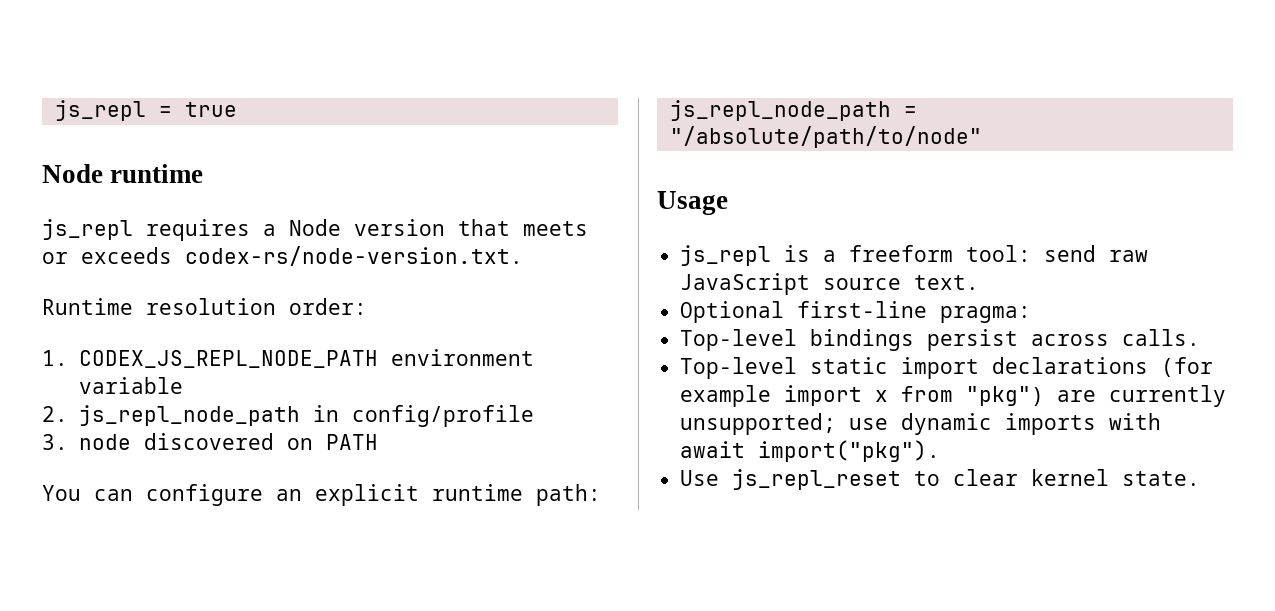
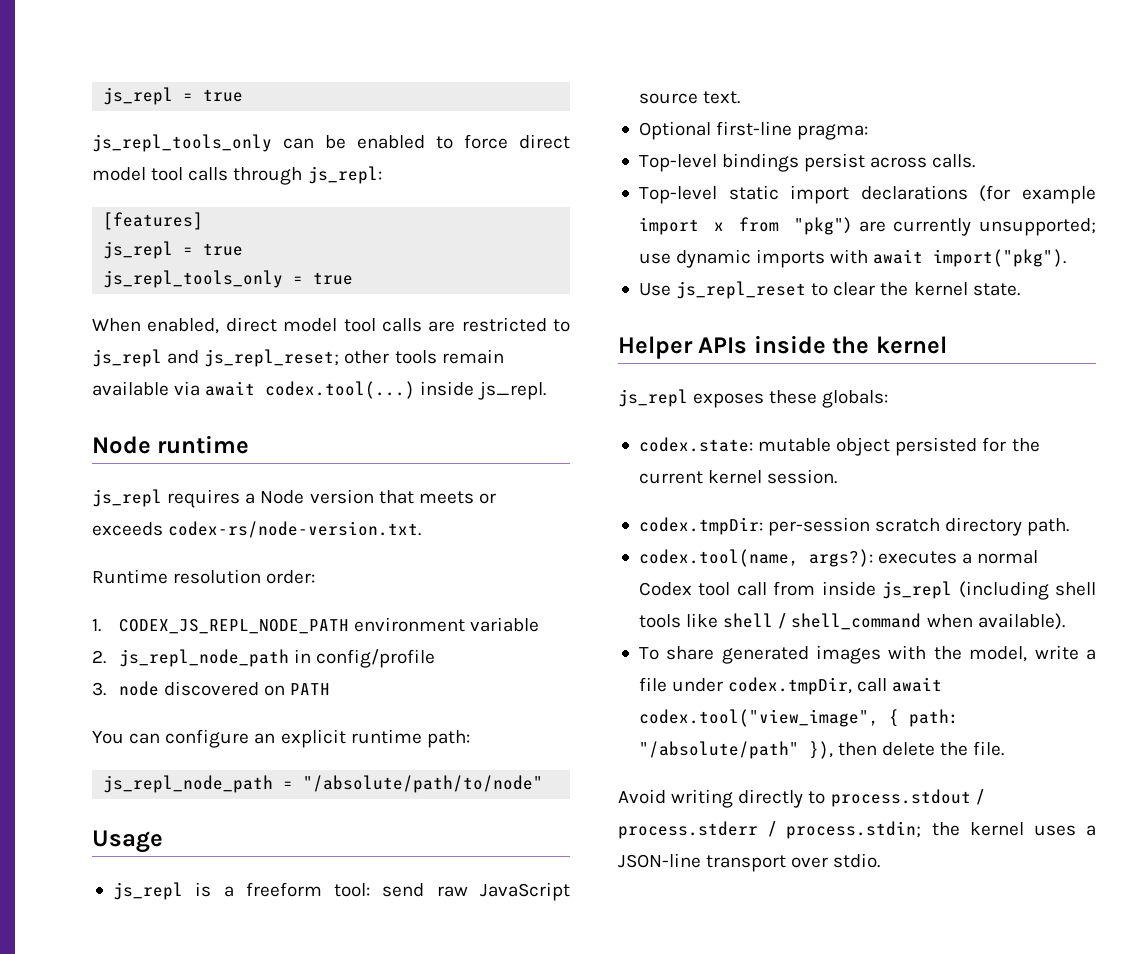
[54,100,237,121] js_repl = true -> [103,87,244,105] [92,134,570,152] [92,166,382,185] [103,212,204,230] [103,241,244,259] [103,270,354,288] [92,317,570,334] [92,349,504,367] [92,381,546,400] js_repl = true // js_repl_tools_only can be enabled to force direct model tool calls through js_repl: // [features] // js_repl = true // js_repl_tools_only = true // When enabled, direct model tool calls are restricted to js_repl and js_repl_reset; other tools remain available via await codex.tool(...) inside js_repl.
(1019, 477) none -> [880,282,909,296] the
(1201, 478) none -> [618,335,947,359] [618,389,889,408] [638,437,1040,456] [638,469,838,484] [638,517,1070,536] [638,549,1039,567] [638,581,1096,600] [638,613,1065,630] [638,645,1096,664] [638,677,943,695] [638,709,959,727] [638,741,1005,759] [618,789,984,808] [618,821,1096,839] [618,853,881,872] // Helper APIs inside the kernel // js_repl exposes these globals: // codex.state: mutable object persisted for the current kernel session. // codex.tmpDir: per-session scratch directory path. // codex.tool(name, args?): executes a normal Codex tool call from inside js_repl (including shell tools like shell / shell_command when available). // To share generated images with the model, write a file under codex.tmpDir, call await codex.tool("view_image", { path: "/absolute/path" }), then delete the file. // Avoid writing directly to process.stdout / process.stderr / process.stdin; the kernel uses a JSON-line transport over stdio.

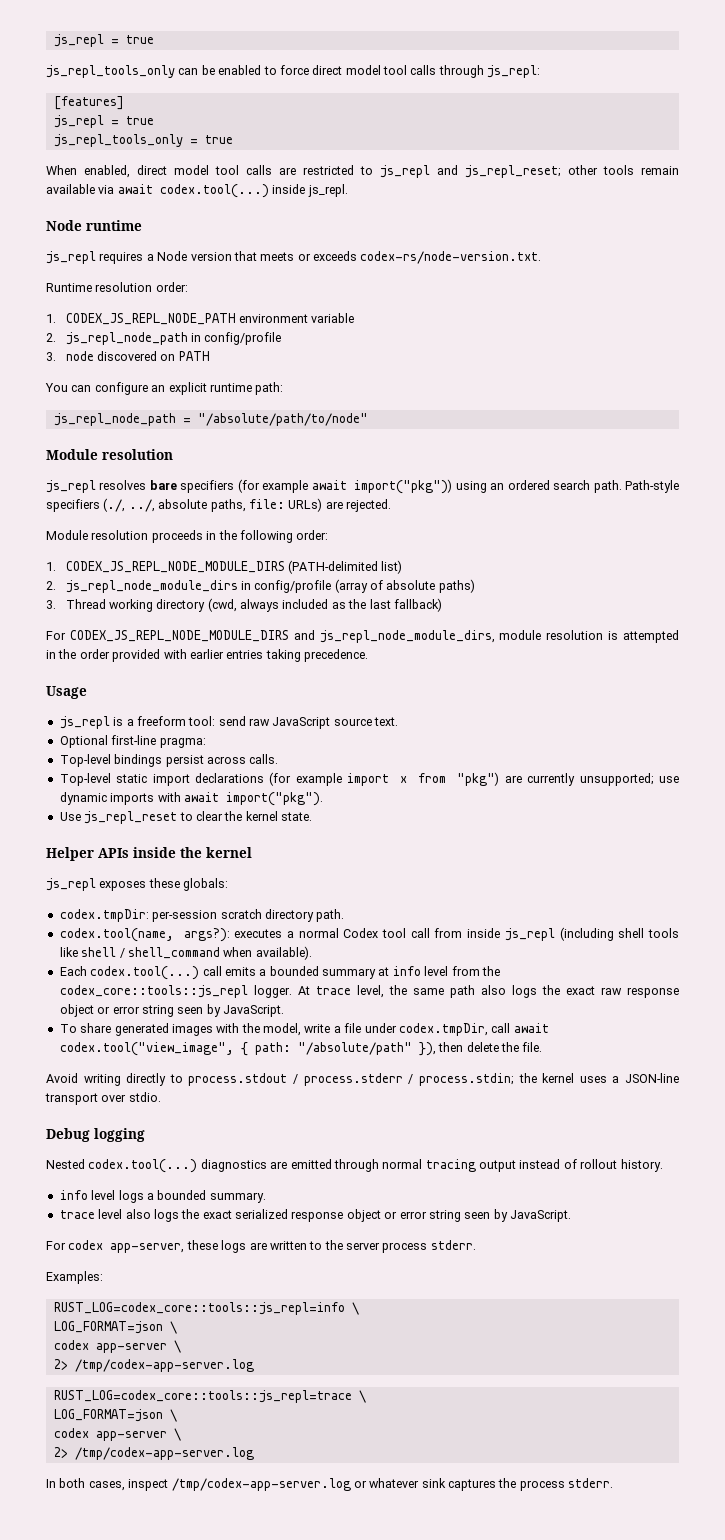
(544, 784) none -> [46,449,173,460] [46,479,679,494] [46,498,391,512] [46,530,329,543] [46,560,403,574] [46,579,475,593] [46,598,442,612] [46,630,679,643] [46,649,368,662] // Module resolution // js_repl resolves bare specifiers (for example await import("pkg")) using an ordered search path. Path-style specifiers (./, ../, absolute paths, file: URLs) are rejected. // Module resolution proceeds in the following order: // 1. CODEX_JS_REPL_NODE_MODULE_DIRS (PATH-delimited list) // 2. js_repl_node_module_dirs in config/profile (array of absolute paths) // 3. Thread working directory (cwd, always included as the last fallback) // For CODEX_JS_REPL_NODE_MODULE_DIRS and js_repl_node_module_dirs, module resolution is attempted in the order provided with earlier entries taking precedence.
[638,437,1040,456] [638,469,838,484] // codex.state: mutable object persisted for the current kernel session. -> (229, 884) none
(1065, 621) none -> [59,966,500,980] [59,985,679,998] [59,1004,284,1017] // Each codex.tool(...) call emits a bounded summary at info level from the codex_core::tools::js_repl logger. At trace level, the same path also logs the exact raw response object or error string seen by JavaScript.
(881, 860) none -> [46,1128,145,1142] [46,1159,663,1173] [59,1190,266,1203] [59,1209,571,1222] [46,1240,476,1253] [46,1271,103,1284] [53,1302,359,1315] [53,1321,177,1334] [53,1340,181,1353] [53,1359,254,1372] [53,1390,366,1403] [53,1409,177,1422] [53,1428,181,1441] [53,1447,254,1460] [46,1478,614,1491] // Debug logging // Nested codex.tool(...) diagnostics are emitted through normal tracing output instead of rollout history. // info level logs a bounded summary. // trace level also logs the exact serialized response object or error string seen by JavaScript. // For codex app-server, these logs are written to the server process stderr. // Examples: // RUST_LOG=codex_core::tools::js_repl=info \ // LOG_FORMAT=json \ // codex app-server \ // 2> /tmp/codex-app-server.log // RUST_LOG=codex_core::tools::js_repl=trace \ // LOG_FORMAT=json \ // codex app-server \ // 2> /tmp/codex-app-server.log // In both cases, inspect /tmp/codex-app-server.log or whatever sink captures the process stderr.

